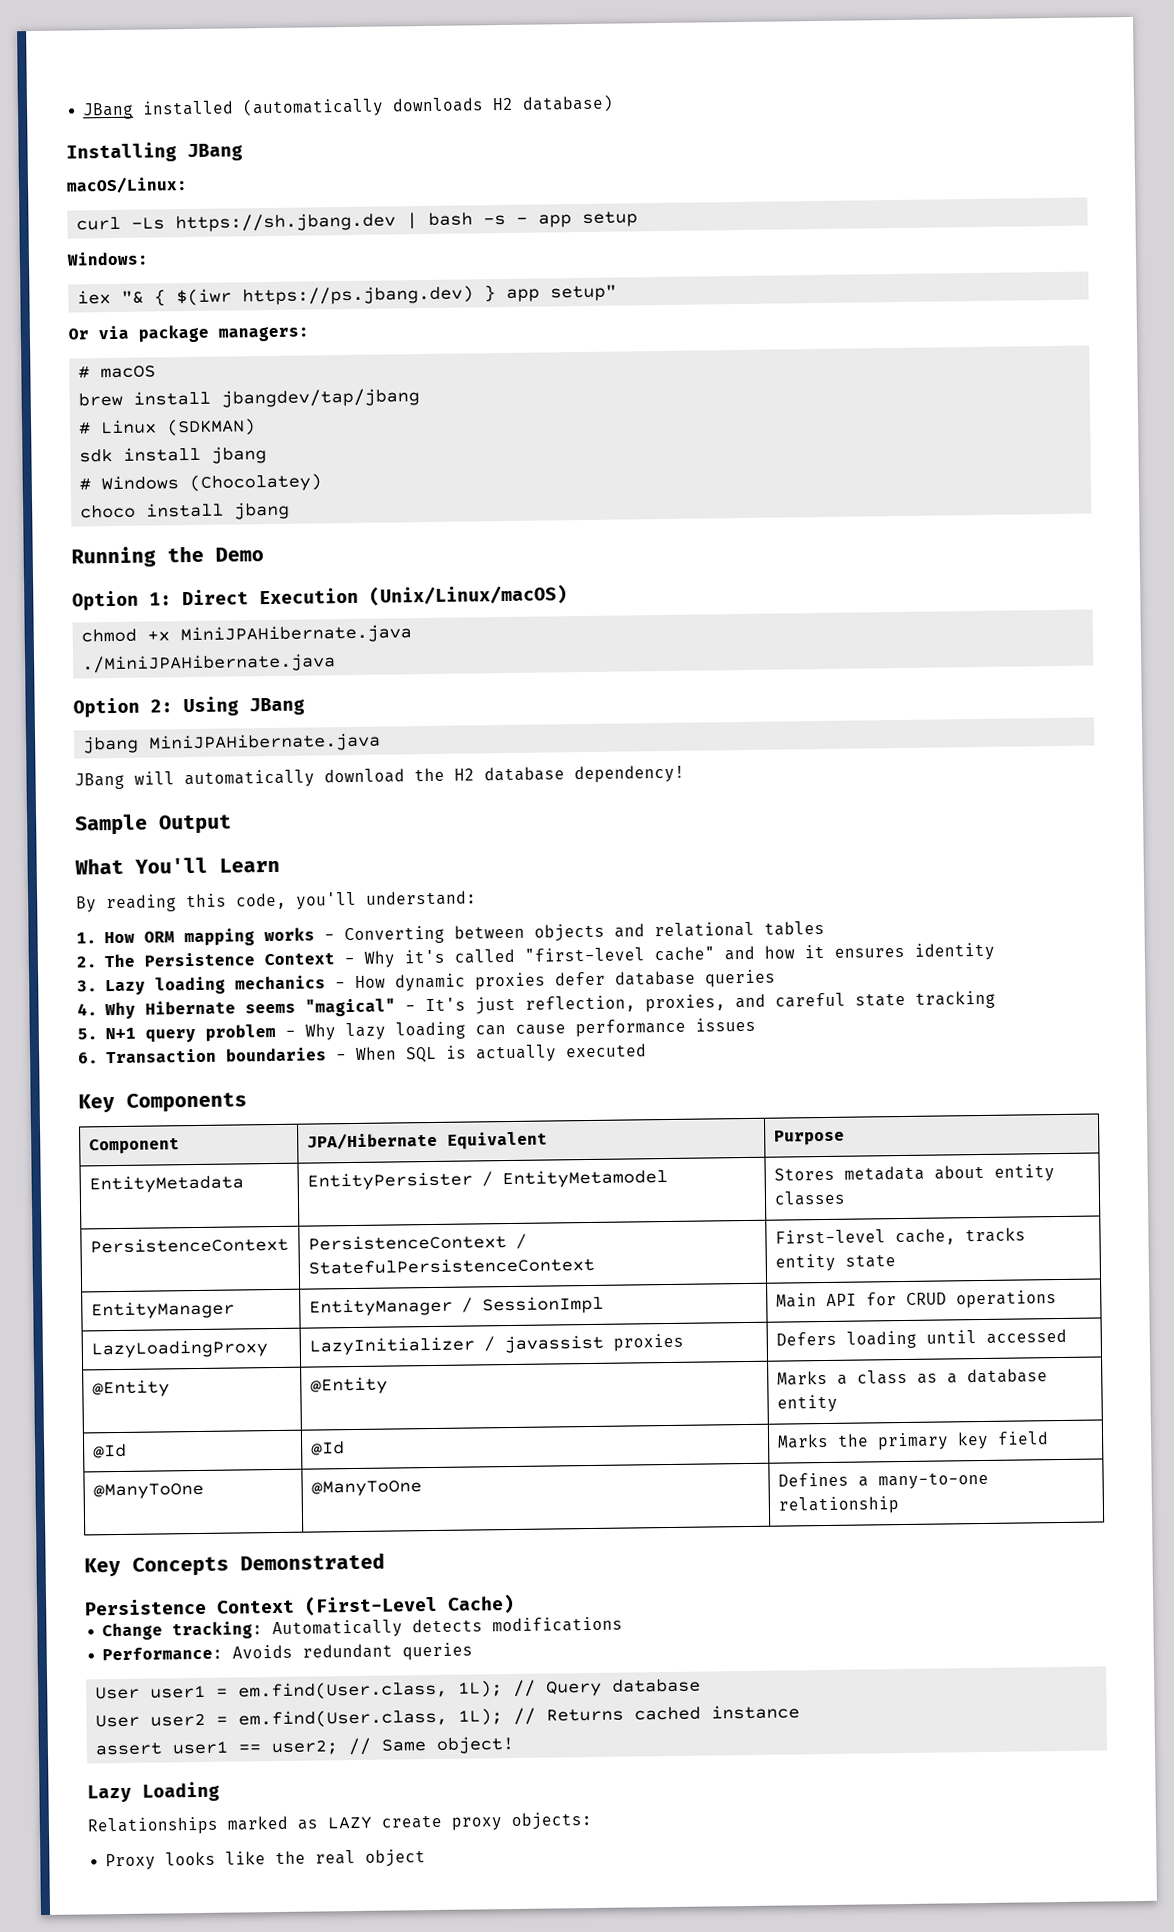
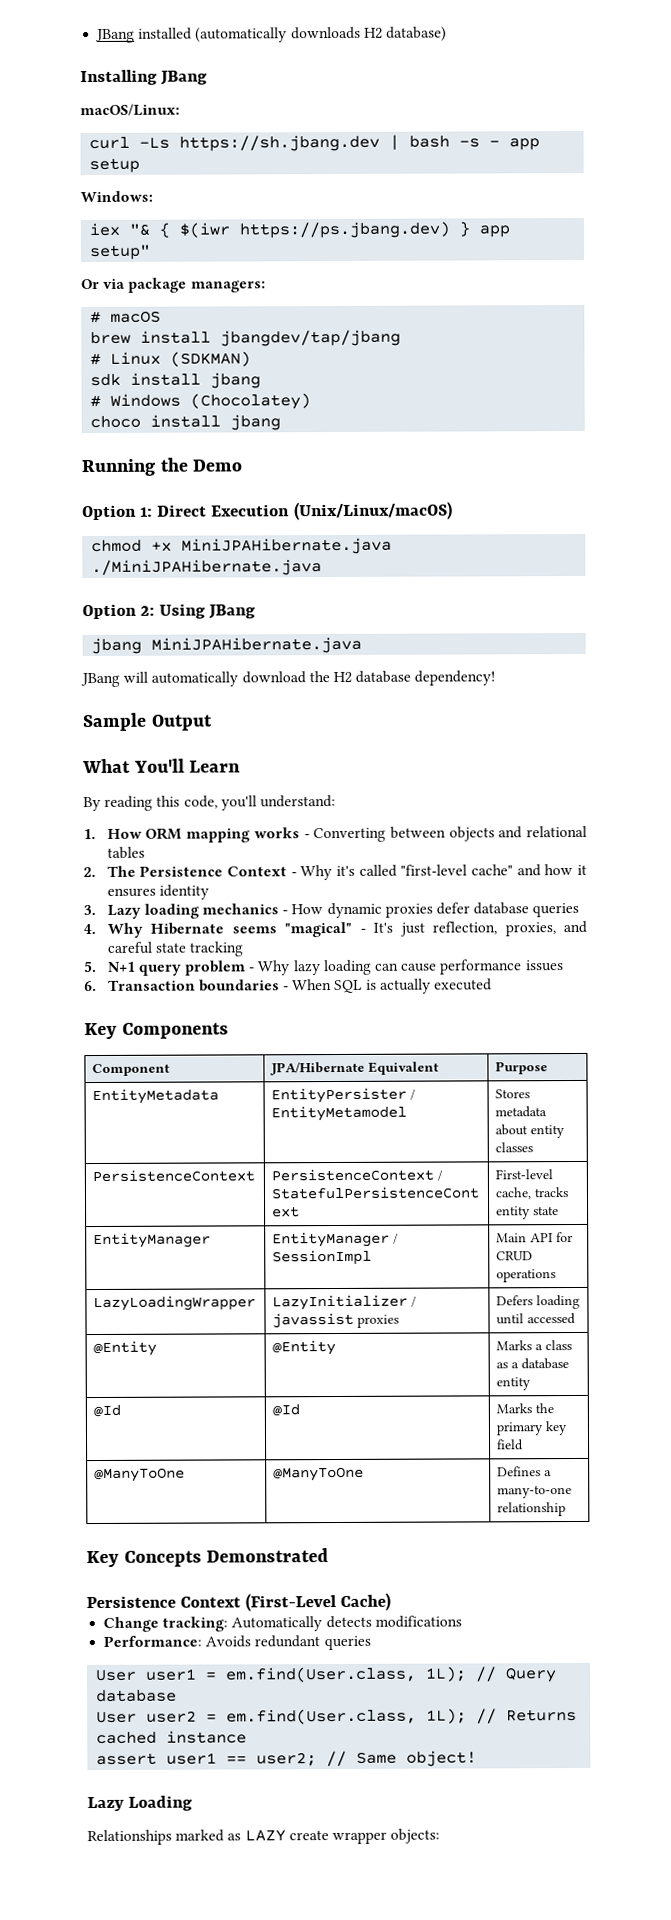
[90,1339,268,1359] LazyLoadingProxy -> [93,1295,257,1312] LazyLoadingWrapper
[451,1817,503,1831] proxy -> [331,1831,387,1845] wrapper
[105,1849,427,1871] // Proxy looks like the real object -> (441, 1836) none

